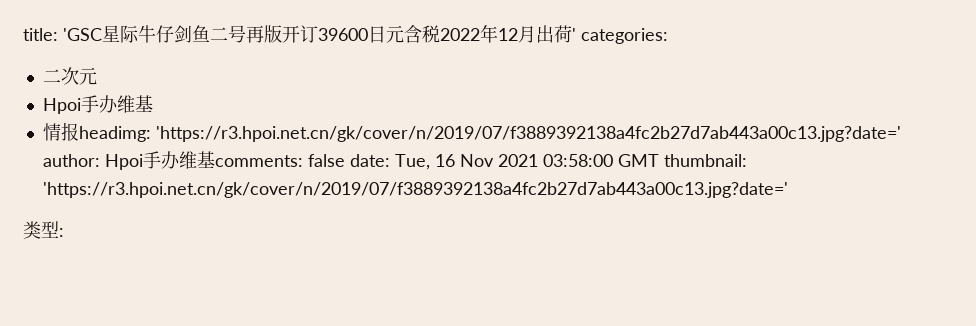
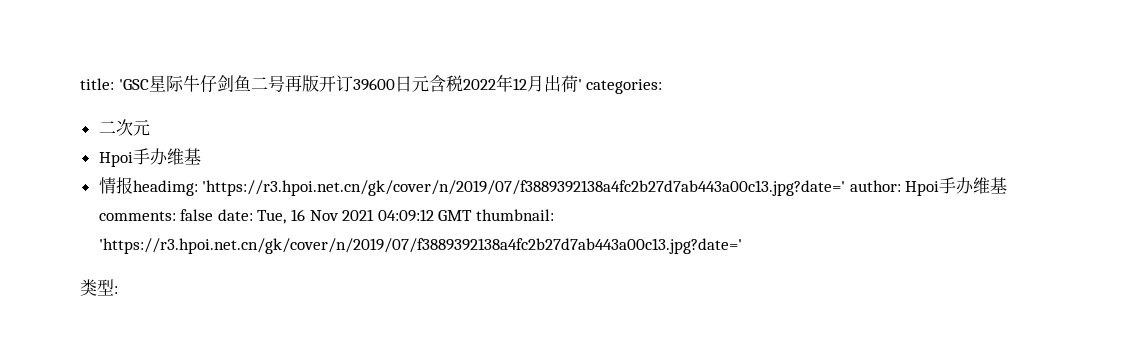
[542,154,613,167] 03:58:00 -> [377,209,434,222] 04:09:12

